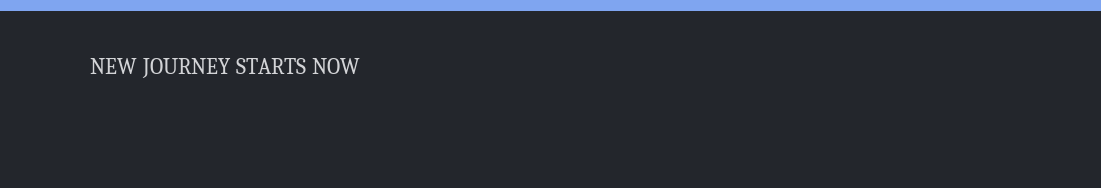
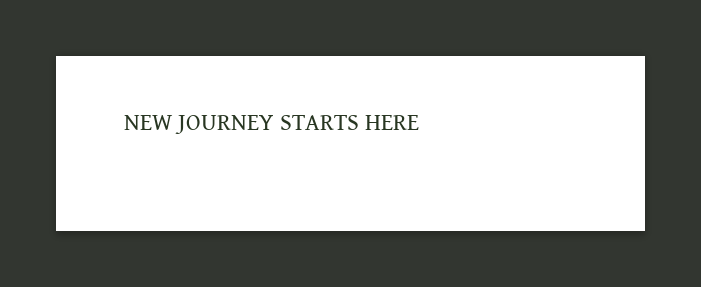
[311,58,360,74] NOW -> [365,115,420,130] HERE

